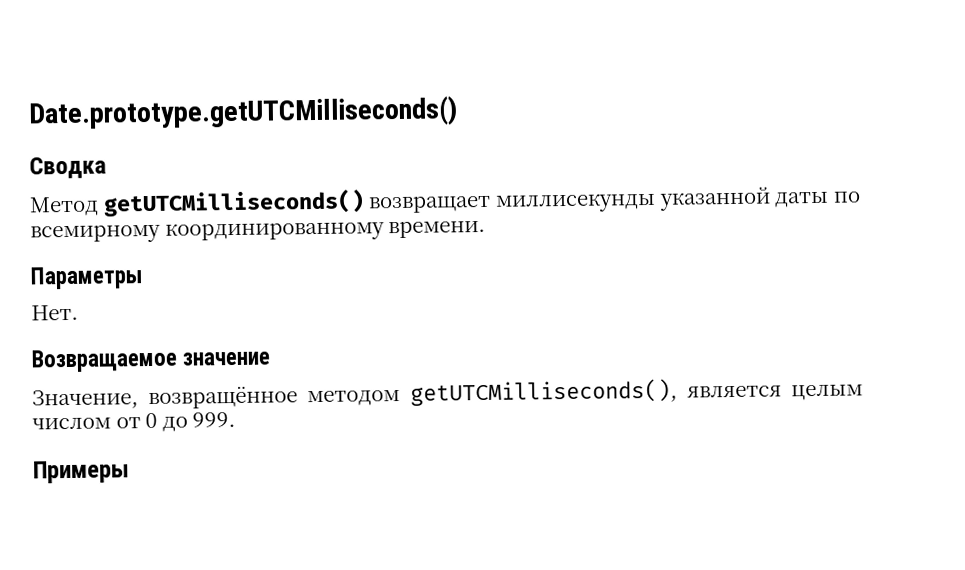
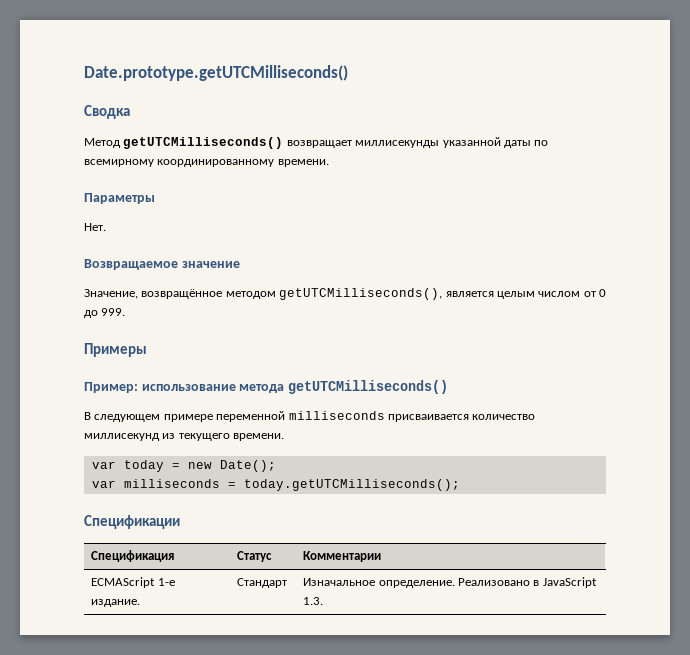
(130, 472) none -> [84,380,448,394] [84,411,536,422] [84,433,285,441] [91,460,276,472] [91,479,460,491] [84,515,180,529] [91,550,175,562] [237,551,273,562] [303,551,382,562] [91,577,175,588] [91,599,141,607] [237,578,288,588] [303,577,597,588] [303,597,324,605] // Пример: использование метода getUTCMilliseconds() // В следующем примере переменной milliseconds присваивается количество миллисекунд из текущего времени. // var today = new Date(); // var milliseconds = today.getUTCMilliseconds(); // Спецификации // Спецификация | Статус | Комментарии // ECMAScript 1-е издание. | Стандарт | Изначальное определение. Реализовано в JavaScript 1.3.

